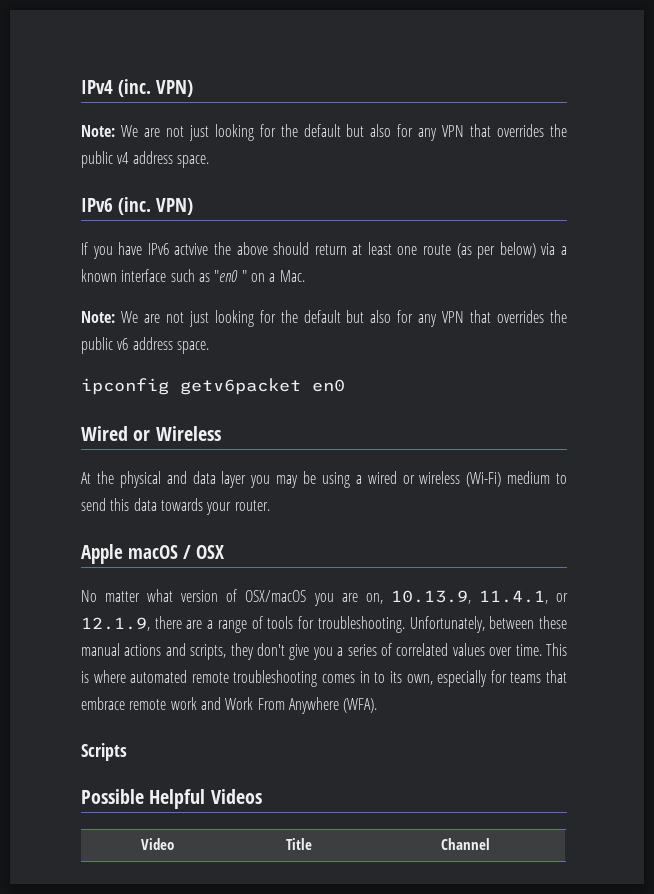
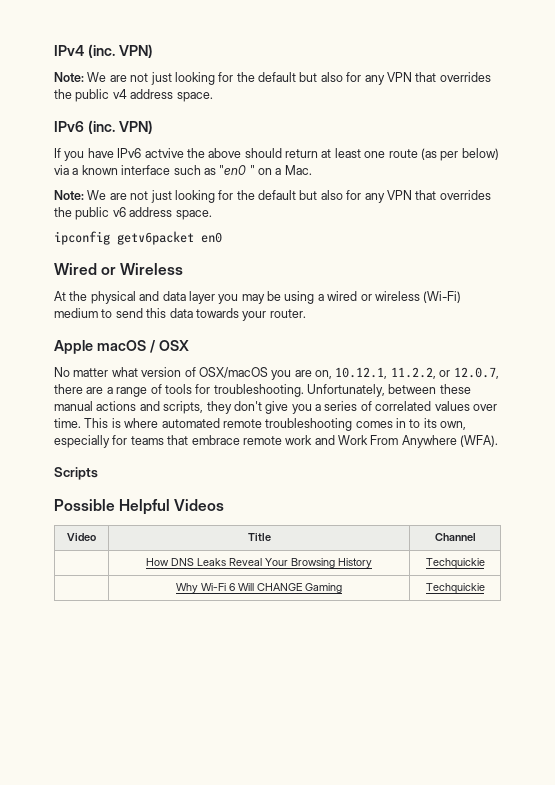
[390,590,569,604] [81,617,150,631] 10.13.9, 11.4.1, or 12.1.9, -> [335,367,499,379] 10.12.1, 11.2.2, or 12.0.7,
(490, 844) none -> [146,558,372,568] [425,558,485,569] [176,583,342,593] [425,583,485,594] // | How DNS Leaks Reveal Your Browsing History | Techquickie // | Why Wi-Fi 6 Will CHANGE Gaming | Techquickie

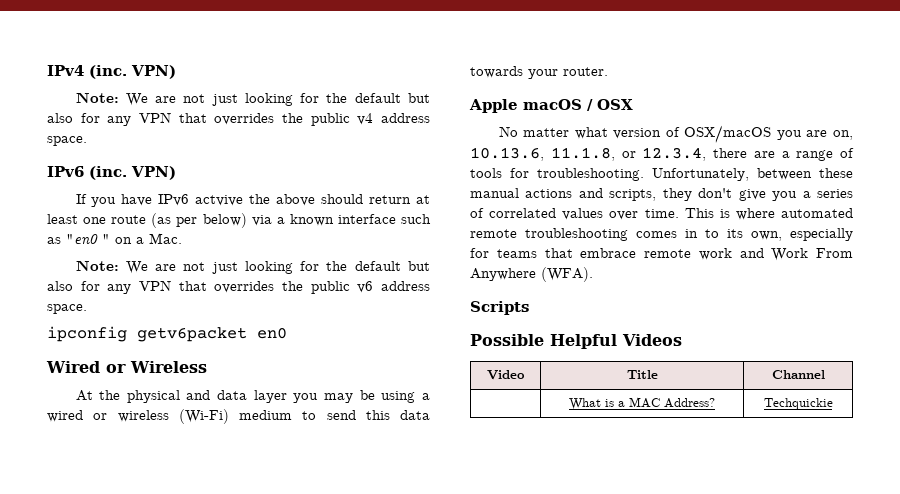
[335,367,499,379] 10.12.1, 11.2.2, or 12.0.7, -> [470,147,707,161] 10.13.6, 11.1.8, or 12.3.4,
[146,558,372,568] [425,558,485,569] [176,583,342,593] How DNS Leaks Reveal Your Browsing History | Techquickie // | Why Wi-Fi 6 Will CHANGE Gaming -> [569,397,715,410] What is a MAC Address?

